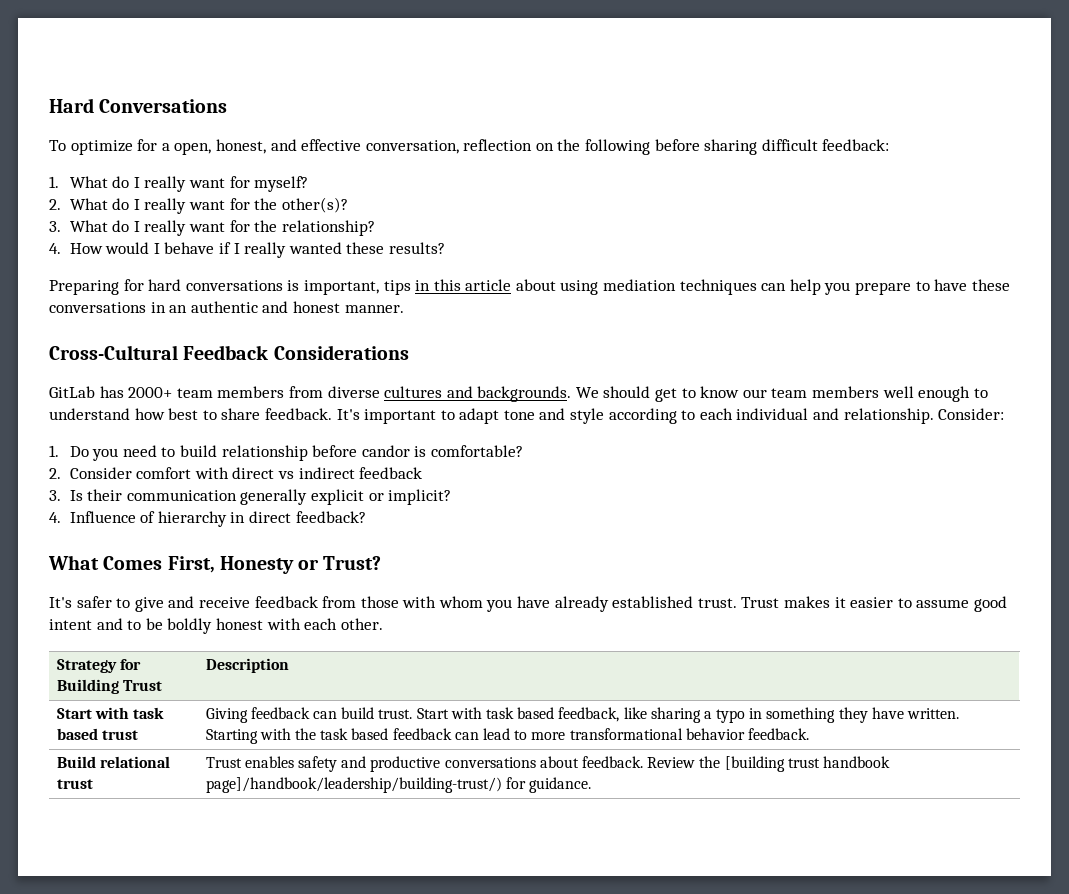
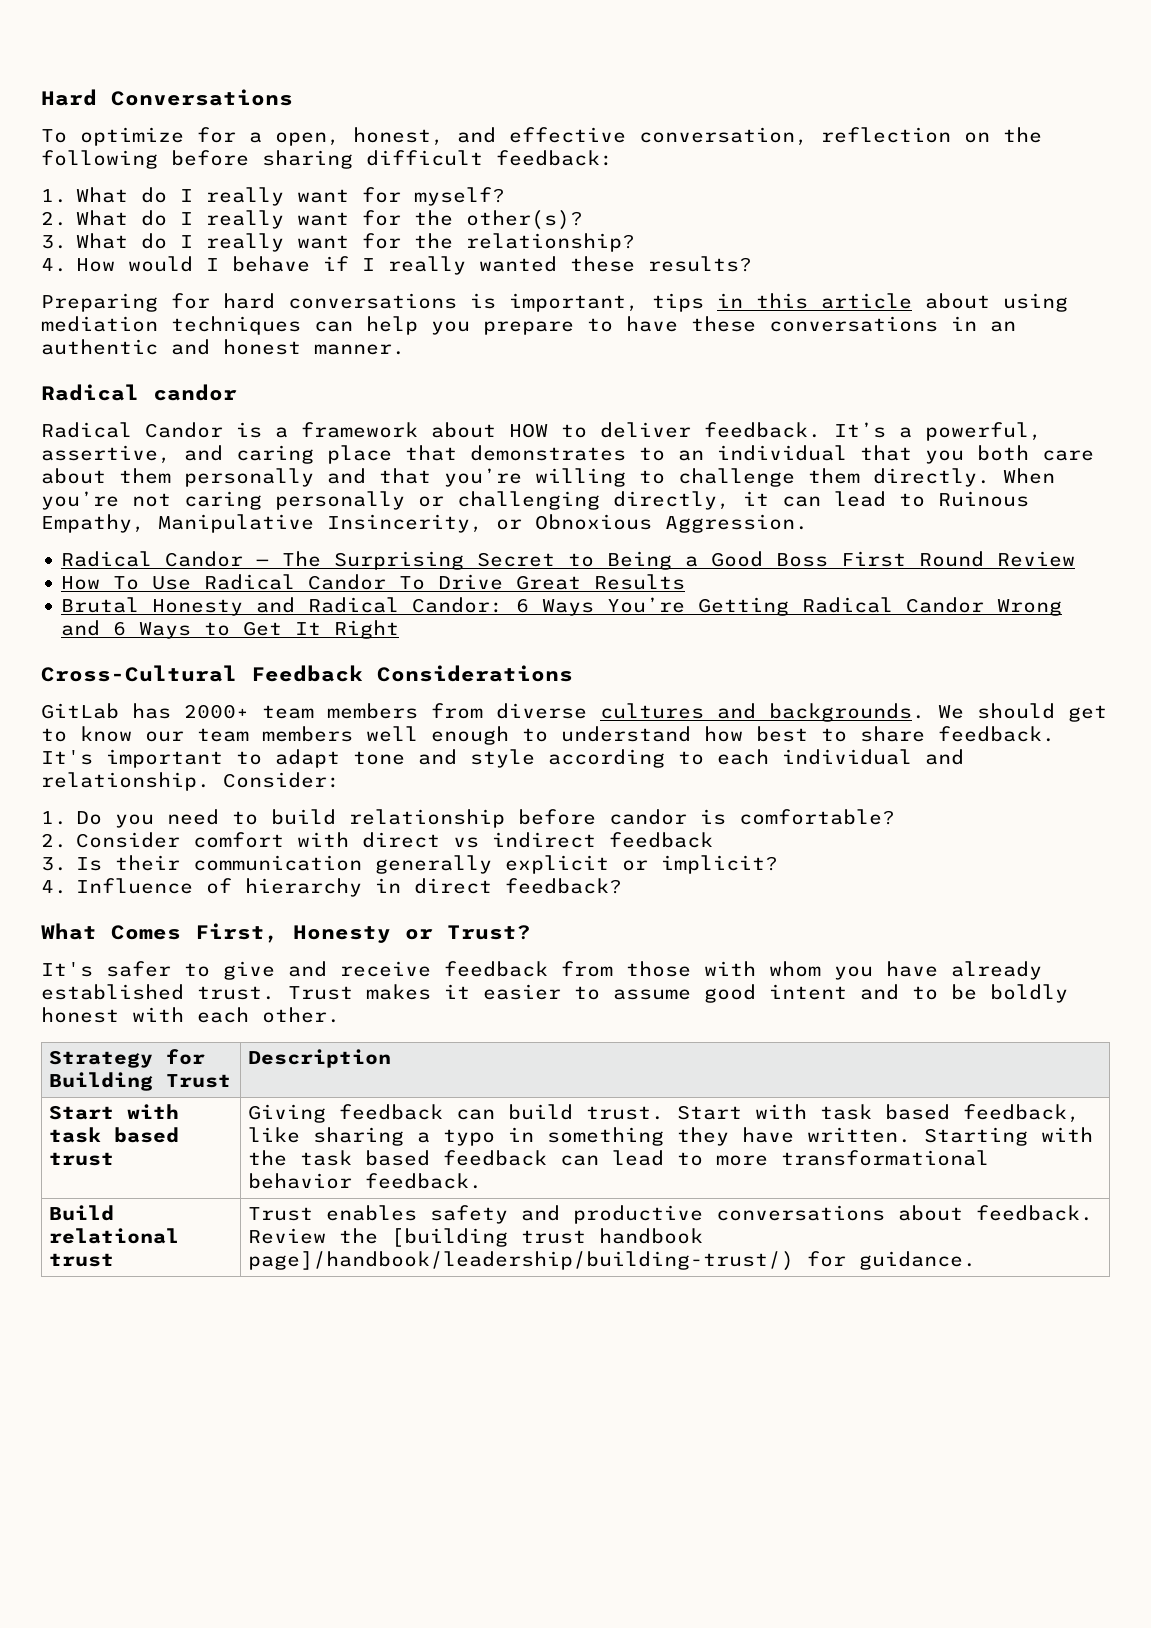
(404, 309) none -> [41,384,237,401] [41,422,1042,441] [41,445,1094,464] [41,468,1055,487] [41,491,1029,510] [41,514,808,533] [61,551,1076,570] [61,574,686,590] [61,597,1063,616] [61,620,400,639] // Radical candor // Radical Candor is a framework about HOW to deliver feedback. It’s a powerful, assertive, and caring place that demonstrates to an individual that you both care about them personally and that you’re willing to challenge them directly. When you’re not caring personally or challenging directly, it can lead to Ruinous Empathy, Manipulative Insincerity, or Obnoxious Aggression. // Radical Candor — The Surprising Secret to Being a Good Boss First Round Review // How To Use Radical Candor To Drive Great Results // Brutal Honesty and Radical Candor: 6 Ways You’re Getting Radical Candor Wrong and 6 Ways to Get It Right

